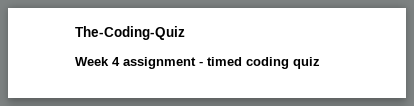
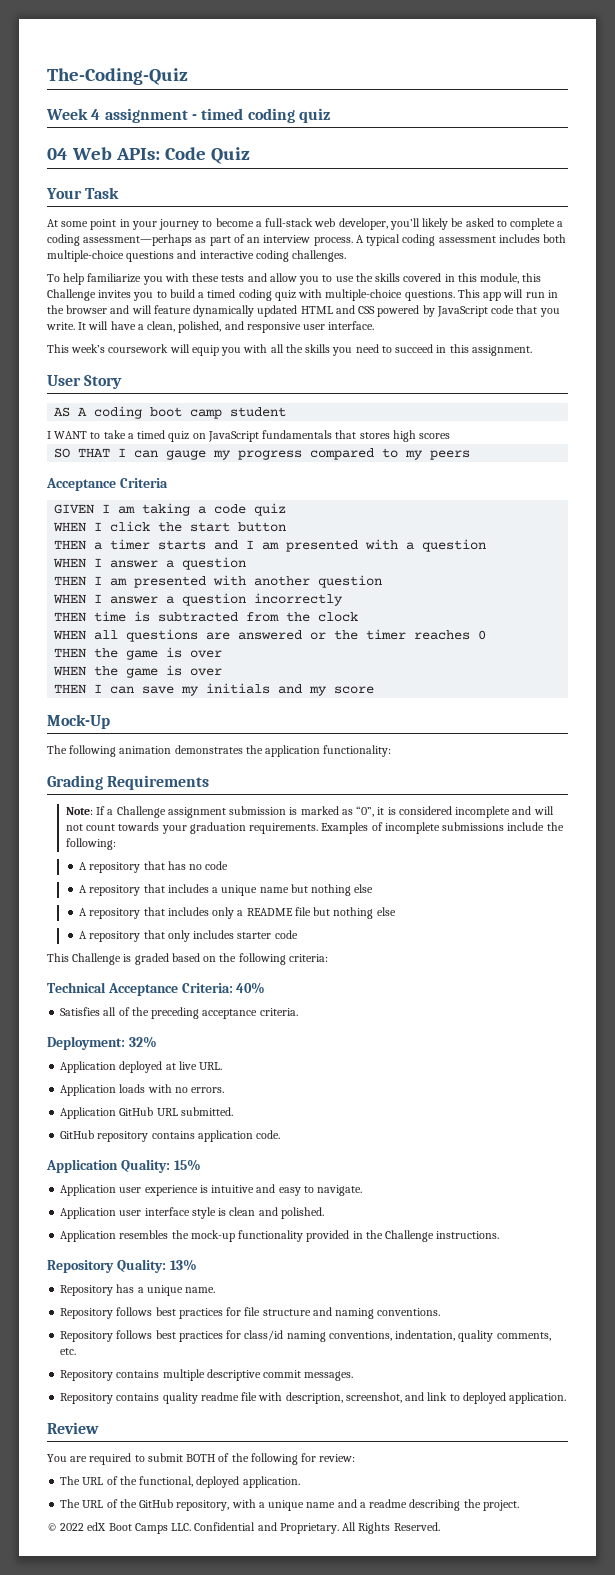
(320, 63) none -> [47,147,250,164] [46,187,120,199] [47,218,564,230] [47,234,567,246] [47,250,347,262] [47,273,542,285] [47,289,558,301] [47,305,560,317] [46,321,375,333] [47,344,532,356] [47,375,123,389] [54,406,287,419] [47,430,451,442] [54,448,471,460] [46,478,168,491] [54,503,287,516] [53,521,287,532] [54,539,487,552] [53,557,247,570] [54,575,383,588] [53,593,344,606] [54,611,359,622] [53,629,487,642] [54,647,223,660] [53,665,223,678] [54,683,375,696] [47,714,110,729] [47,745,392,757] [47,775,210,790] [65,806,554,818] [65,822,564,834] [65,838,116,850] [79,861,229,873] [79,884,374,896] [79,907,396,919] [79,930,298,942] [47,953,328,965] [47,982,266,996] [60,1007,298,1019] [47,1036,157,1050] [60,1061,223,1073] [60,1084,225,1096] [60,1107,233,1119] [60,1130,281,1142] [46,1159,201,1173] [60,1184,363,1196] [60,1207,324,1219] [60,1230,500,1242] [47,1259,197,1273] [60,1284,216,1296] [60,1307,441,1319] [60,1330,551,1342] [60,1348,77,1355] [60,1369,354,1381] [60,1392,567,1404] [47,1422,99,1434] [47,1453,356,1465] [60,1476,300,1488] [60,1499,519,1511] [47,1522,440,1534] // 04 Web APIs: Code Quiz // Your Task // At some point in your journey to become a full-stack web developer, you’ll likely be asked to complete a coding assessment—perhaps as part of an interview process. A typical coding assessment includes both multiple-choice questions and interactive coding challenges. // To help familiarize you with these tests and allow you to use the skills covered in this module, this Challenge invites you to build a timed coding quiz with multiple-choice questions. This app will run in the browser and will feature dynamically updated HTML and CSS powered by JavaScript code that you write. It will have a clean, polished, and responsive user interface. // This week’s coursework will equip you with all the skills you need to succeed in this assignment. // User Story // AS A coding boot camp student // I WANT to take a timed quiz on JavaScript fundamentals that stores high scores // SO THAT I can gauge my progress compared to my peers // Acceptance Criteria // GIVEN I am taking a code quiz // WHEN I click the start button // THEN a timer starts and I am presented with a question // WHEN I answer a question // THEN I am presented with another question // WHEN I answer a question incorrectly // THEN time is subtracted from the clock // WHEN all questions are answered or the timer reaches 0 // THEN the game is over // WHEN the game is over // THEN I can save my initials and my score // Mock-Up // The following animation demonstrates the application functionality: // Grading Requirements // Note: If a Challenge assignment submission is marked as “0”, it is considered incomplete and will not count towards your graduation requirements. Examples of incomplete submissions include the following: // A repository that has no code // A repository that includes a unique name but nothing else // A repository that includes only a README file but nothing else // A repository that only includes starter code // This Challenge is graded based on the following criteria: // Technical Acceptance Criteria: 40% // Satisfies all of the preceding acceptance criteria. // Deployment: 32% // Application deployed at live URL. // Application loads with no errors. // Application GitHub URL submitted. // GitHub repository contains application code. // Application Quality: 15% // Application user experience is intuitive and easy to navigate. // Application user interface style is clean and polished. // Application resembles the mock-up functionality provided in the Challenge instructions. // Repository Quality: 13% // Repository has a unique name. // Repository follows best practices for file structure and naming conventions. // Repository follows best practices for class/id naming conventions, indentation, quality comments, etc. // Repository contains multiple descriptive commit messages. // Repository contains quality readme file with description, screenshot, and link to deployed application. // Review // You are required to submit BOTH of the following for review: // The URL of the functional, deployed application. // The URL of the GitHub repository, with a unique name and a readme describing the project. // © 2022 edX Boot Camps LLC. Confidential and Proprietary. All Rights Reserved.

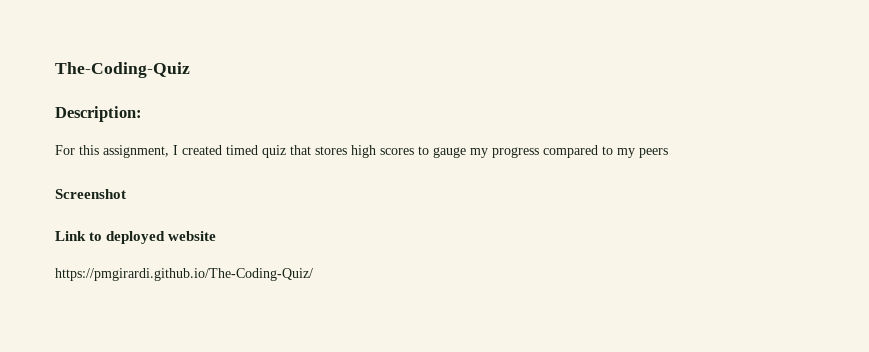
[46,108,330,123] [47,147,250,164] [46,187,120,199] [47,218,564,230] [47,234,567,246] [47,250,347,262] [47,273,542,285] [47,289,558,301] [47,305,560,317] [46,321,375,333] [47,344,532,356] [47,375,123,389] [54,406,287,419] [47,430,333,442] Week 4 assignment - timed coding quiz // 04 Web APIs: Code Quiz // Your Task // At some point in your journey to become a full-stack web developer, you’ll likely be asked to complete a coding assessment—perhaps as part of an interview process. A typical coding assessment includes both multiple-choice questions and interactive coding challenges. // To help familiarize you with these tests and allow you to use the skills covered in this module, this Challenge invites you to build a timed coding quiz with multiple-choice questions. This app will run in the browser and will feature dynamically updated HTML and CSS powered by JavaScript code that you write. It will have a clean, polished, and responsive user interface. // This week’s coursework will equip you with all the skills you need to succeed in this assignment. // User Story // AS A coding boot camp student // I WANT to take a timed quiz on JavaScript fundamentals -> [55,106,142,122] [55,145,286,158] Description: // For this assignment, I created timed quiz
[54,448,159,458] // SO THAT I can -> [418,146,429,155] to
[46,478,168,491] [54,503,287,516] [53,521,287,532] [54,539,487,552] [53,557,247,570] [54,575,383,588] [53,593,344,606] [54,611,359,622] [53,629,487,642] [54,647,223,660] [53,665,223,678] [54,683,375,696] [47,714,110,729] [47,745,392,757] [47,775,210,790] [65,806,554,818] [65,822,564,834] [65,838,116,850] [79,861,229,873] [79,884,374,896] [79,907,396,919] [79,930,298,942] [47,953,328,965] [47,982,266,996] [60,1007,298,1019] [47,1036,157,1050] [60,1061,223,1073] [60,1084,225,1096] [60,1107,233,1119] [60,1130,281,1142] [46,1159,201,1173] [60,1184,363,1196] [60,1207,324,1219] [60,1230,500,1242] [47,1259,197,1273] [60,1284,216,1296] [60,1307,441,1319] [60,1330,551,1342] [60,1348,77,1355] [60,1369,354,1381] [60,1392,567,1404] [47,1422,99,1434] [47,1453,356,1465] [60,1476,300,1488] [60,1499,519,1511] [47,1522,440,1534] Acceptance Criteria // GIVEN I am taking a code quiz // WHEN I click the start button // THEN a timer starts and I am presented with a question // WHEN I answer a question // THEN I am presented with another question // WHEN I answer a question incorrectly // THEN time is subtracted from the clock // WHEN all questions are answered or the timer reaches 0 // THEN the game is over // WHEN the game is over // THEN I can save my initials and my score // Mock-Up // The following animation demonstrates the application functionality: // Grading Requirements // Note: If a Challenge assignment submission is marked as “0”, it is considered incomplete and will not count towards your graduation requirements. Examples of incomplete submissions include the following: // A repository that has no code // A repository that includes a unique name but nothing else // A repository that includes only a README file but nothing else // A repository that only includes starter code // This Challenge is graded based on the following criteria: // Technical Acceptance Criteria: 40% // Satisfies all of the preceding acceptance criteria. // Deployment: 32% // Application deployed at live URL. // Application loads with no errors. // Application GitHub URL submitted. // GitHub repository contains application code. // Application Quality: 15% // Application user experience is intuitive and easy to navigate. // Application user interface style is clean and polished. // Application resembles the mock-up functionality provided in the Challenge instructions. // Repository Quality: 13% // Repository has a unique name. // Repository follows best practices for file structure and naming conventions. // Repository follows best practices for class/id naming conventions, indentation, quality comments, etc. // Repository contains multiple descriptive commit messages. // Repository contains quality readme file with description, screenshot, and link to deployed application. // Review // You are required to submit BOTH of the following for review: // The URL of the functional, deployed application. // The URL of the GitHub repository, with a unique name and a readme describing the project. // © 2022 edX Boot Camps LLC. Confidential and Proprietary. All Rights Reserved. -> [55,189,126,199] [55,231,217,244] [55,268,313,281] Screenshot // Link to deployed website // https://pmgirardi.github.io/The-Coding-Quiz/

